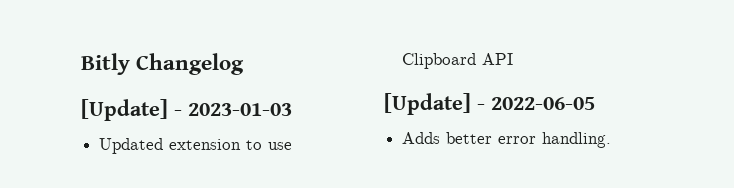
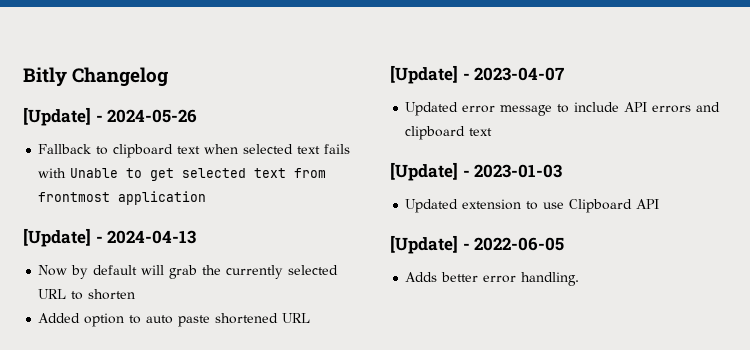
(245, 64) none -> [23,107,198,126] [38,144,351,158] [38,168,327,181] [38,191,207,205] [23,228,197,247] [38,265,339,279] [38,289,136,300] [38,313,311,327] [390,65,565,84] [405,102,721,116] [405,126,493,140] // [Update] - 2024-05-26 // Fallback to clipboard text when selected text fails with Unable to get selected text from frontmost application // [Update] - 2024-04-13 // Now by default will grab the currently selected URL to shorten // Added option to auto paste shortened URL // [Update] - 2023-04-07 // Updated error message to include API errors and clipboard text

